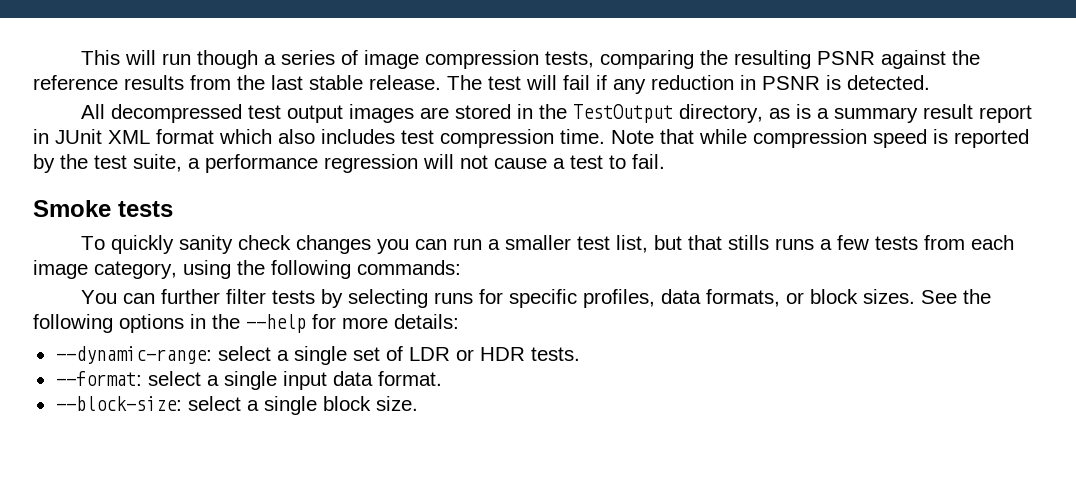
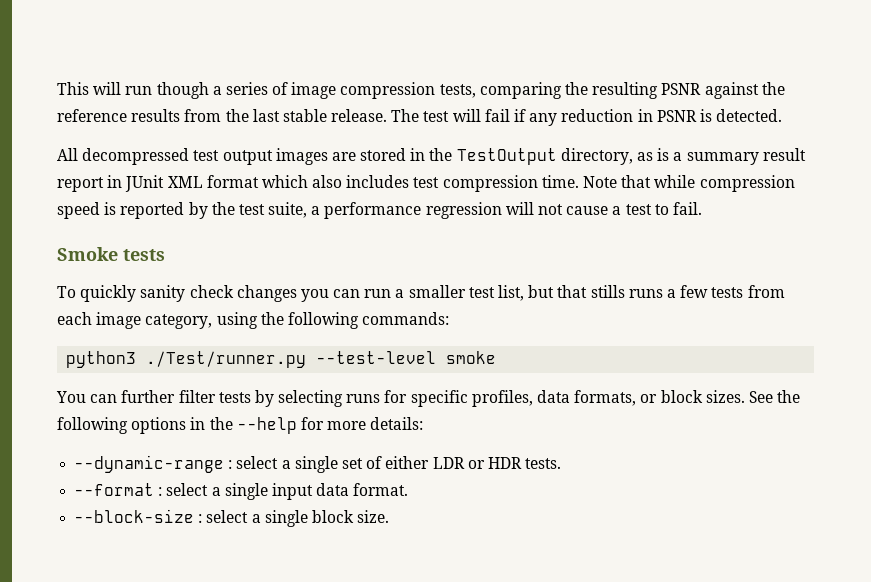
(461, 267) none -> [66,351,497,368] // python3 ./Test/runner.py --test-level smoke
[55,346,212,364] --dynamic-range: -> [74,455,233,473] --dynamic-range :
(403, 353) none -> [385,456,430,469] either
[55,371,142,386] --format: -> [74,483,163,496] --format :
[55,396,182,411] --block-size: -> [74,509,203,523] --block-size :

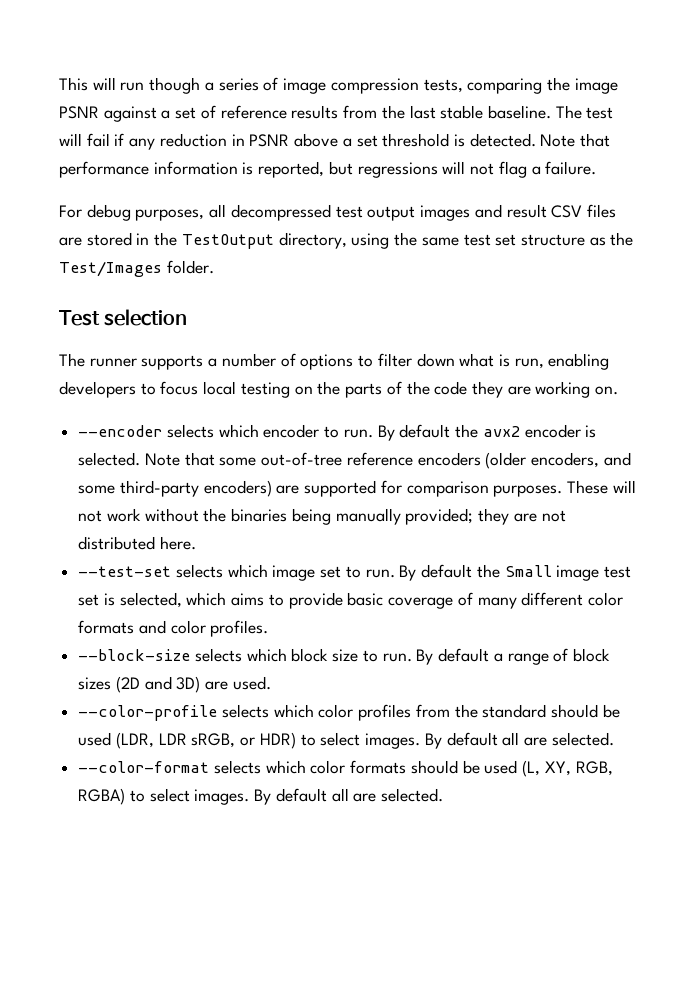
[592,82,659,99] resulting -> [574,78,618,94] image
[761,82,785,95] the -> [161,105,216,119] a set of
[331,109,388,122] release. -> [487,105,551,119] baseline.
[699,109,783,122] [57,148,328,165] is detected. // All decompressed test output images -> [294,133,611,147] [59,161,597,178] [59,204,616,221] above a set threshold is detected. Note that performance information is reported, but regressions will not flag a failure. // For debug purposes, all decompressed test output images and result CSV files
[637,148,806,165] [57,175,795,192] [57,202,702,219] [57,247,165,261] [57,285,785,302] [57,312,450,329] [66,351,497,368] [56,390,801,407] [57,417,424,434] [74,455,562,473] [74,483,409,500] [74,509,390,527] as is a summary result report in JUnit XML format which also includes test compression time. Note that while compression speed is reported by the test suite, a performance regression will not cause a test to fail. // Smoke tests // To quickly sanity check changes you can run a smaller test list, but that stills runs a few tests from each image category, using the following commands: // python3 ./Test/runner.py --test-level smoke // You can further filter tests by selecting runs for specific profiles, data formats, or block sizes. See the following options in the --help for more details: // --dynamic-range : select a single set of either LDR or HDR tests. // --format : select a single input data format. // --block-size : select a single block size. -> [351,232,634,249] [59,260,214,277] [59,309,188,326] [59,353,610,370] [59,381,619,398] [78,424,597,441] [78,452,631,469] [78,480,636,497] [78,508,566,525] [78,536,196,550] [78,564,631,581] [78,592,623,609] [78,620,269,637] [78,648,610,665] [78,676,271,693] [78,704,620,721] [78,732,614,749] [78,760,613,777] [78,788,444,805] using the same test set structure as the Test/Images folder. // Test selection // The runner supports a number of options to filter down what is run, enabling developers to focus local testing on the parts of the code they are working on. // --encoder selects which encoder to run. By default the avx2 encoder is selected. Note that some out-of-tree reference encoders (older encoders, and some third-party encoders) are supported for comparison purposes. These will not work without the binaries being manually provided; they are not distributed here. // --test-set selects which image set to run. By default the Small image test set is selected, which aims to provide basic coverage of many different color formats and color profiles. // --block-size selects which block size to run. By default a range of block sizes (2D and 3D) are used. // --color-profile selects which color profiles from the standard should be used (LDR, LDR sRGB, or HDR) to select images. By default all are selected. // --color-format selects which color formats should be used (L, XY, RGB, RGBA) to select images. By default all are selected.

